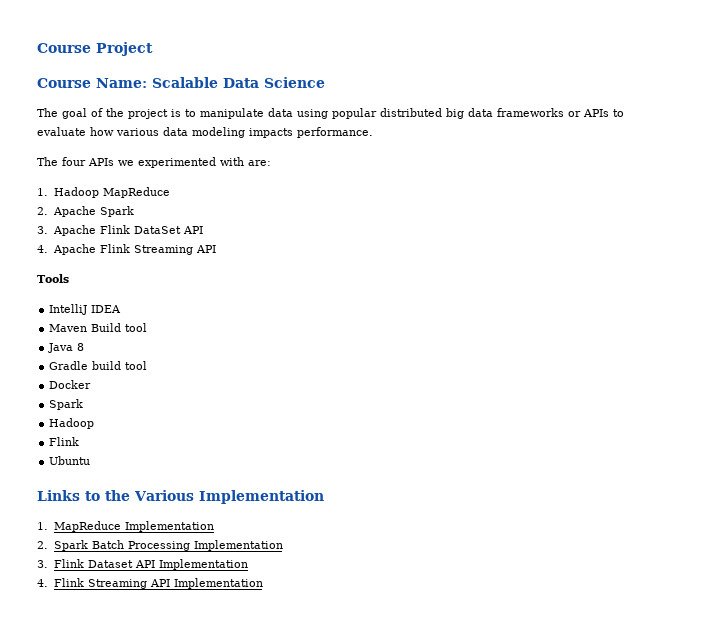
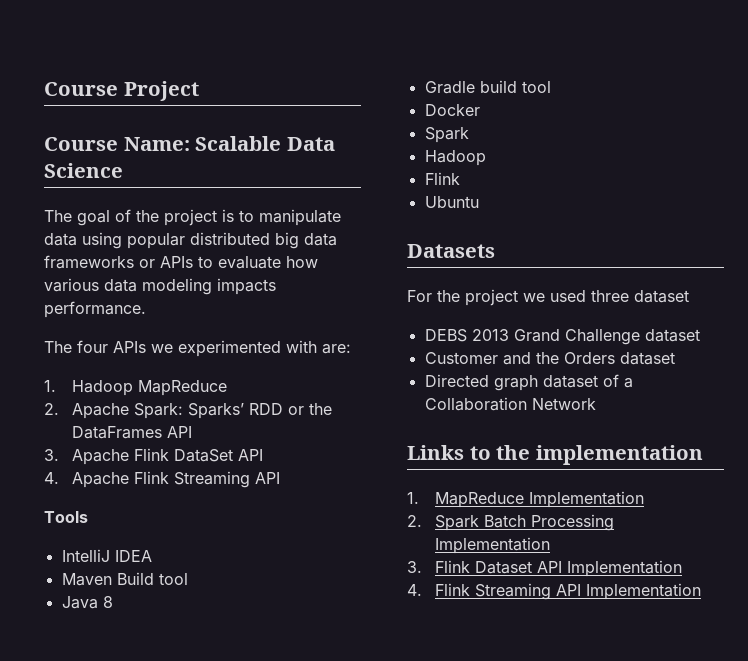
[99,206,134,217] Spark -> [134,403,333,419] [72,426,193,439] Spark: Sparks’ RDD or the DataFrames API
(91, 460) none -> [407,244,495,258] [407,289,689,306] [424,329,700,345] [424,352,675,365] [424,374,633,391] [424,397,596,411] // Datasets // For the project we used three dataset // DEBS 2013 Grand Challenge dataset // Customer and the Orders dataset // Directed graph dataset of a Collaboration Network
[134,490,324,504] Various Implementation -> [535,445,703,465] implementation

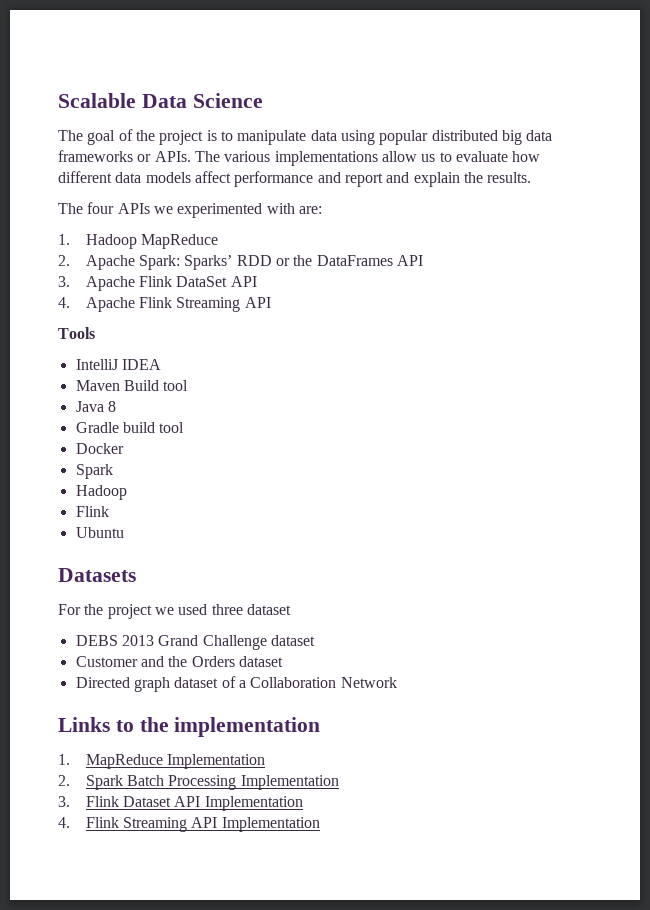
[44,81,199,101] [44,137,190,151] Course Project // Course Name: -> (58, 100) none
[160,256,318,269] [44,278,276,295] [44,301,146,318] APIs to evaluate how various data modeling impacts performance. -> [154,151,541,166] [58,171,532,187] APIs. The various implementations allow us to evaluate how different data models affect performance and report and explain the results.

